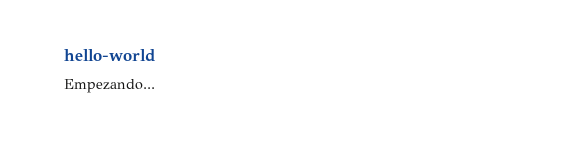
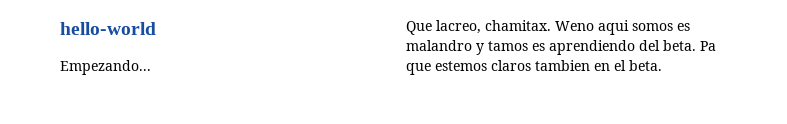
(155, 86) none -> [406,20,690,35] [406,40,716,55] [406,60,662,75] // Que lacreo, chamitax. Weno aqui somos es malandro y tamos es aprendiendo del beta. Pa que estemos claros tambien en el beta.

